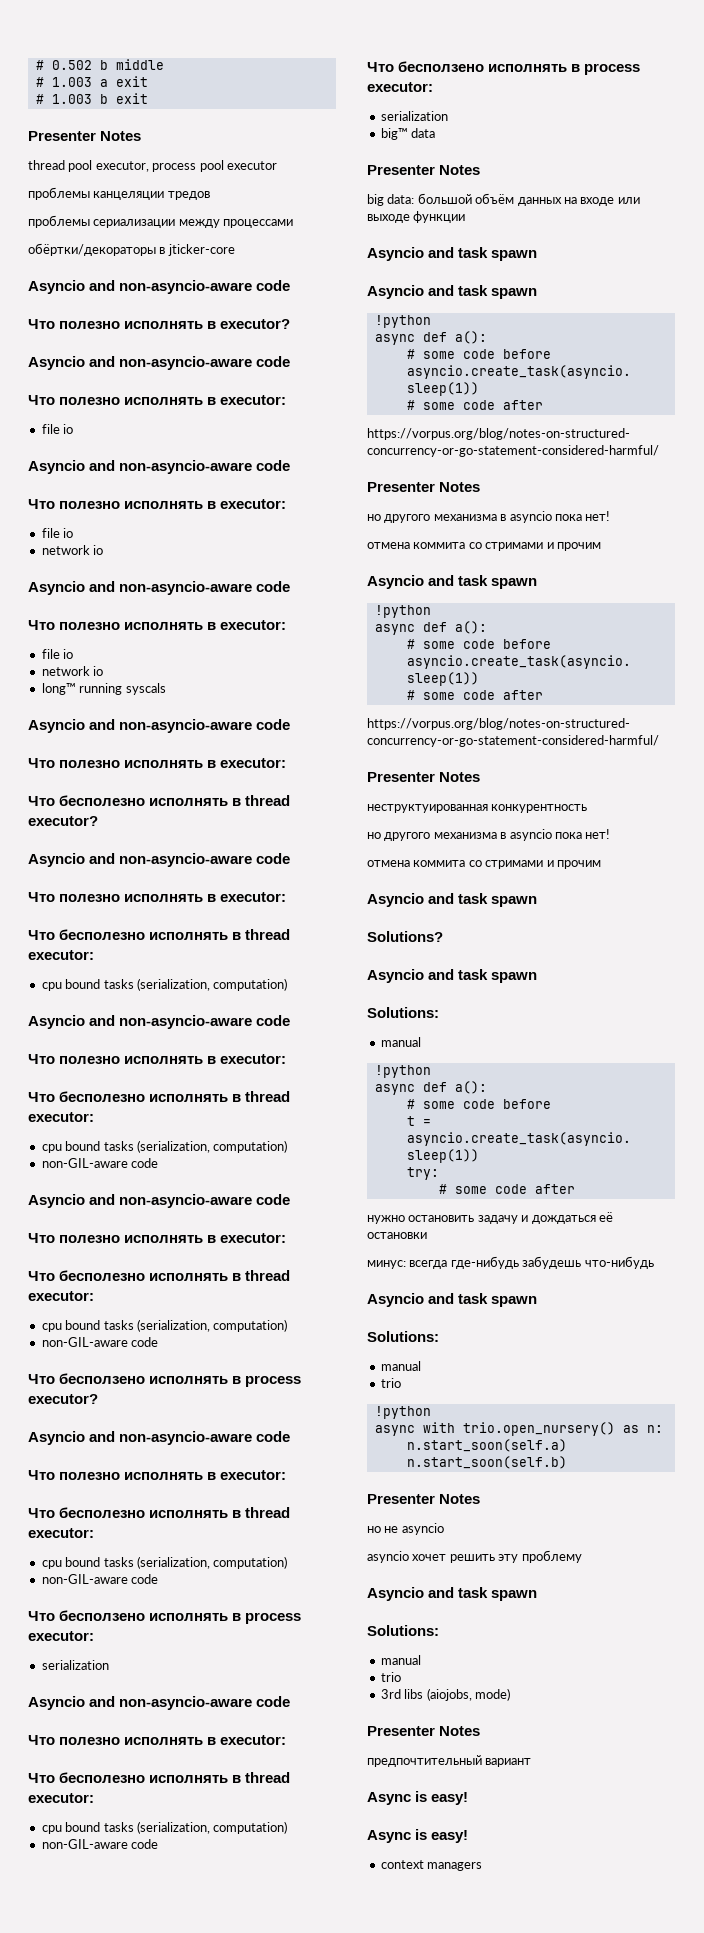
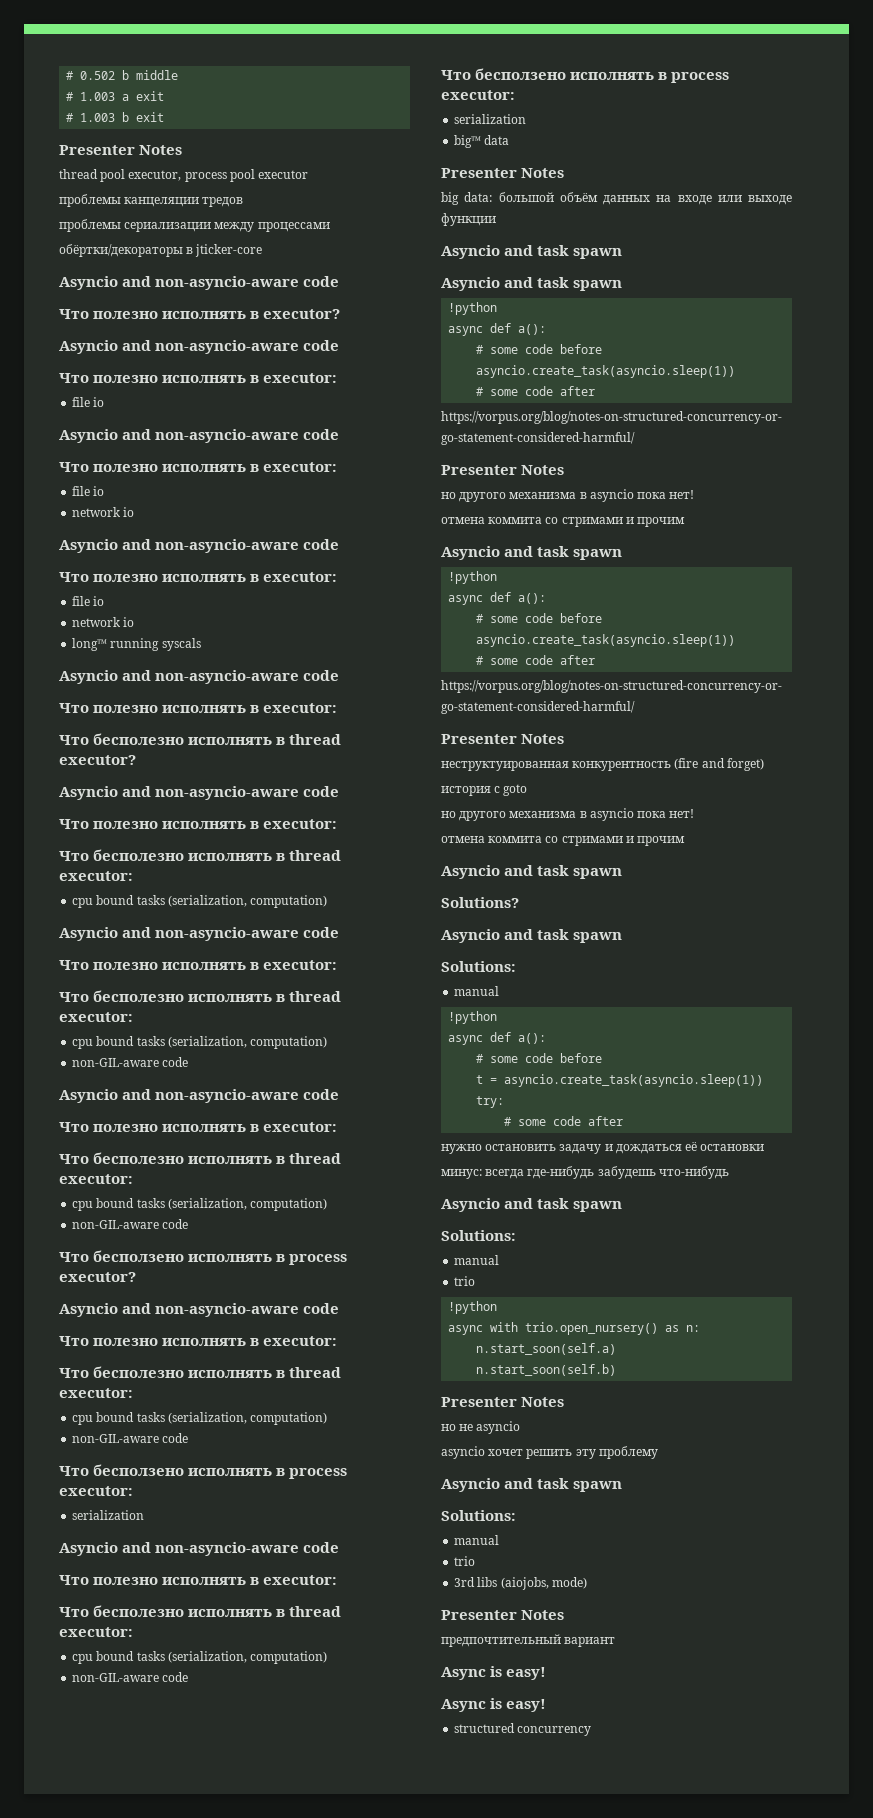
(588, 808) none -> [674,758,764,771] [441,784,528,796] (fire and forget) // история с goto
[380,1860,483,1871] context managers -> [454,1723,592,1736] structured concurrency

